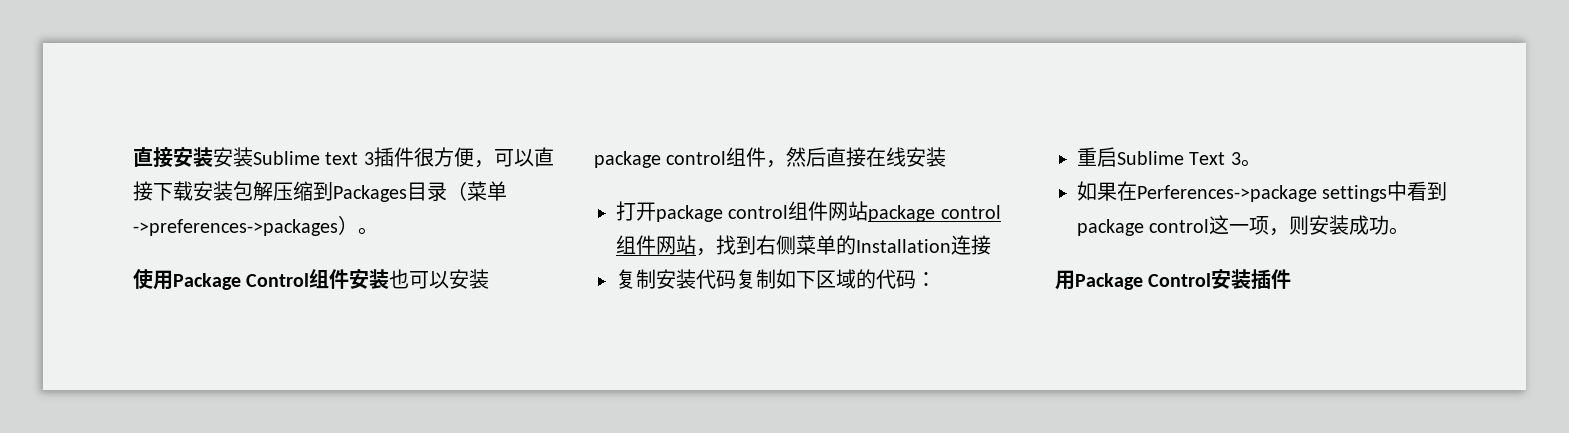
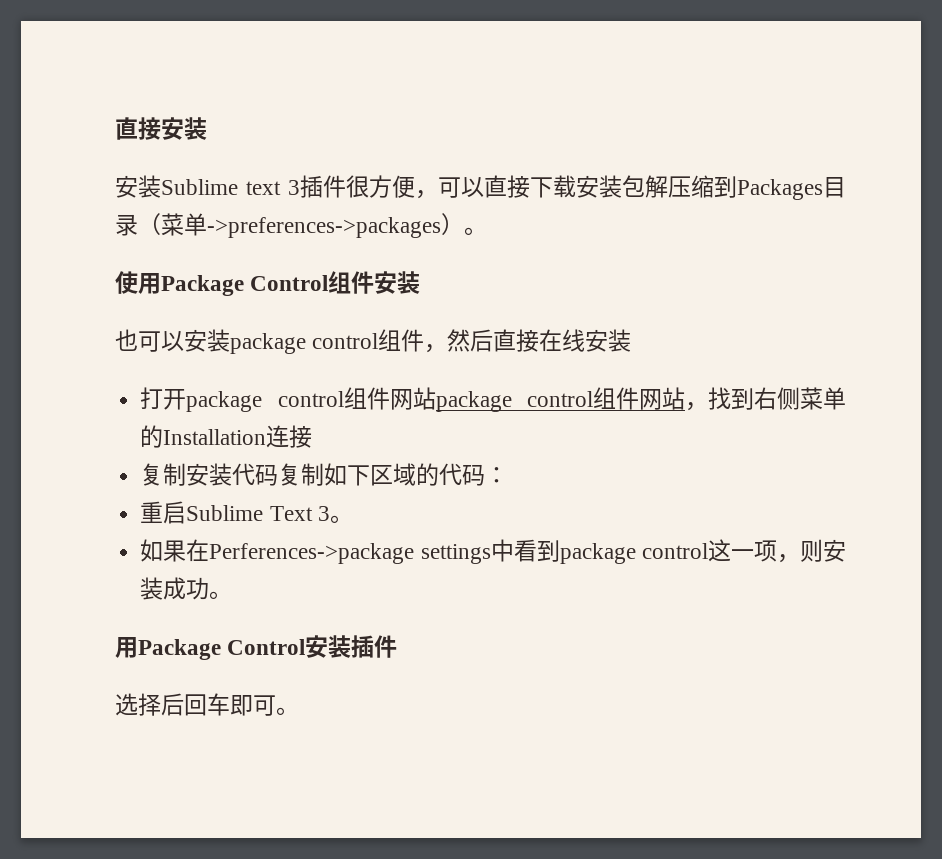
(213, 157) none -> (207, 128) //
(390, 279) none -> (421, 282) //
(1292, 279) none -> [115,693,299,716] // 选择后回车即可。

